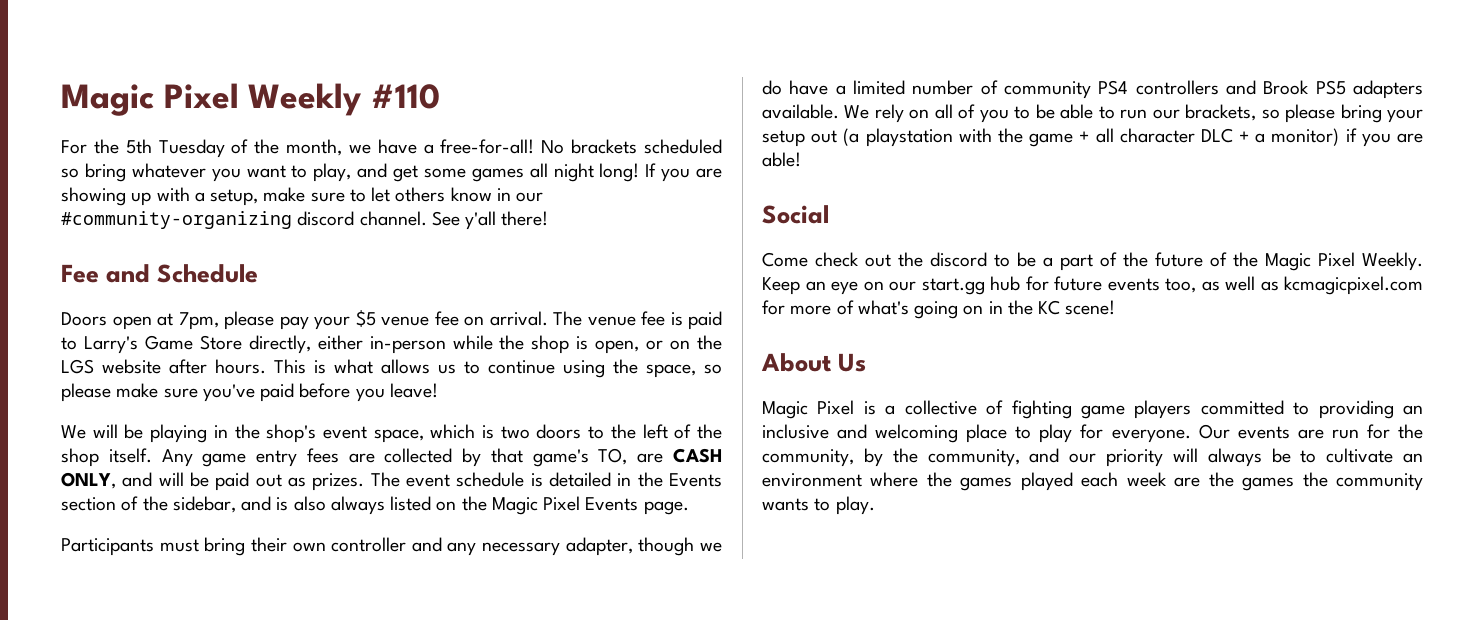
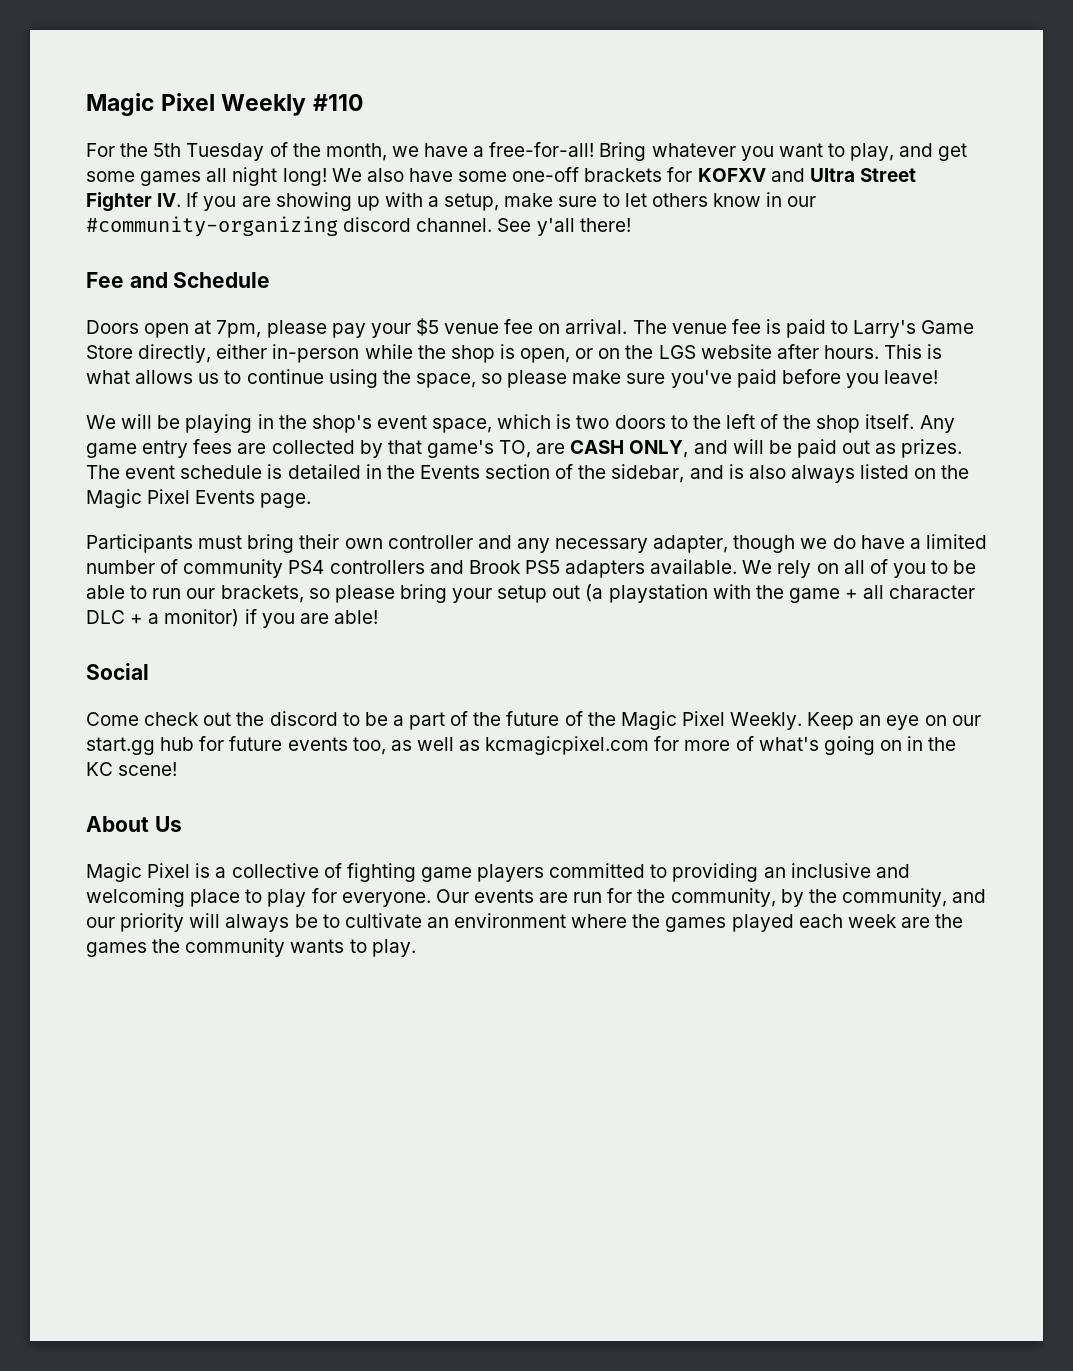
[541,139,722,154] [61,163,126,182] No brackets scheduled so bring -> [599,142,647,161] Bring
(640, 172) none -> [331,167,916,182] [86,192,182,212] We also have some one-off brackets for KOFXV and Ultra Street Fighter IV.

